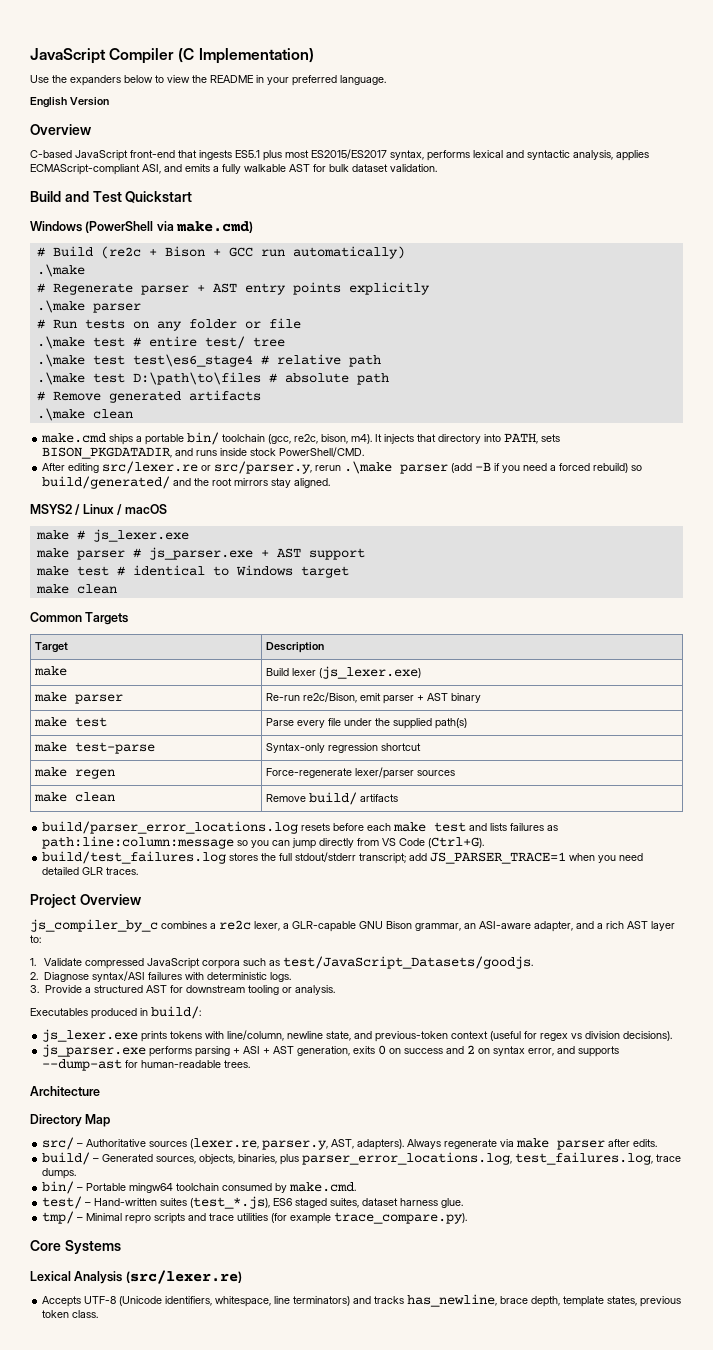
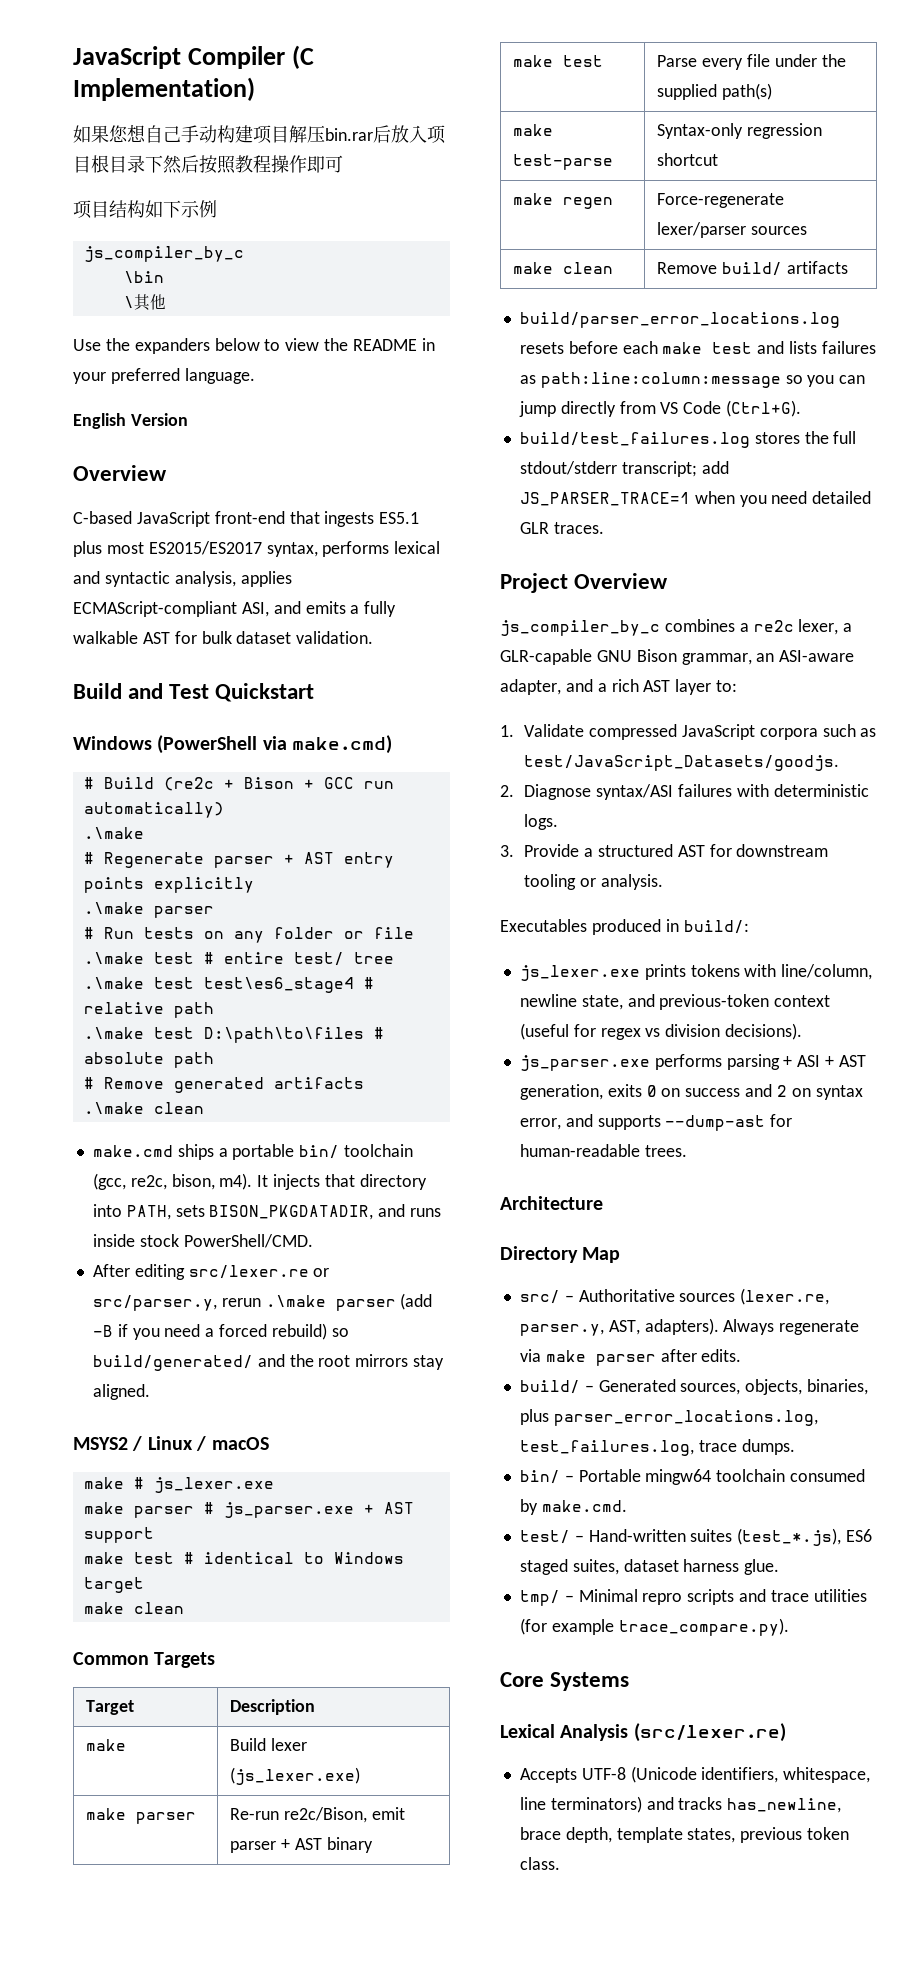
(314, 56) none -> [73,124,446,144] [73,155,343,174] [73,200,217,219] [83,246,244,262] [123,271,164,283] [123,294,166,311] // 如果您想自己手动构建项目解压bin.rar后放入项目根目录下然后按照教程操作即可 // 项目结构如下示例 // js_compiler_by_c // \bin // \其他

